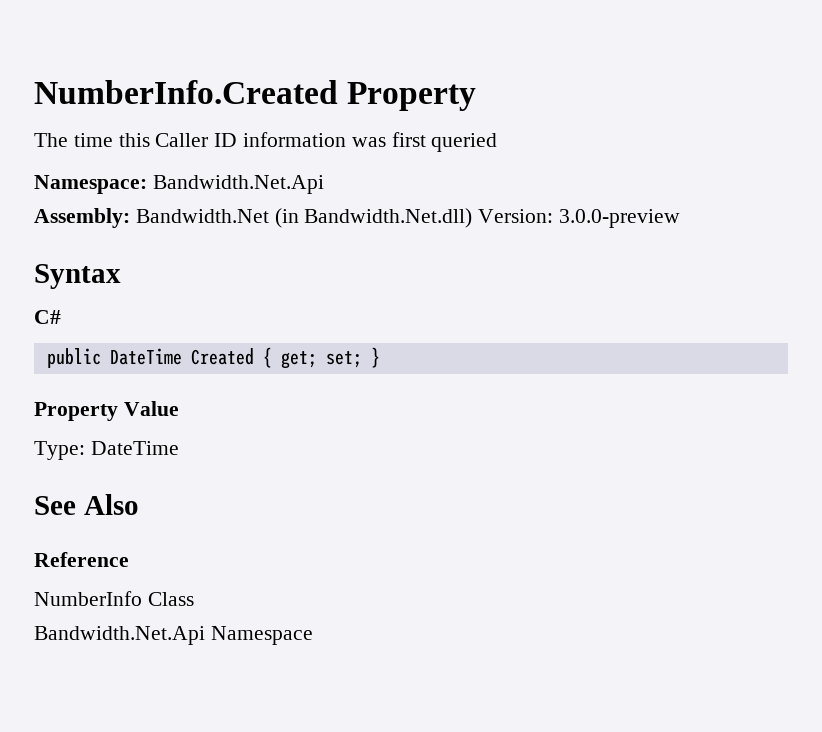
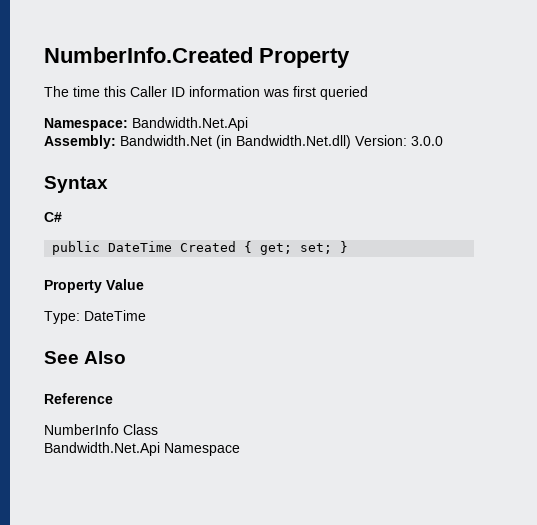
[559,209,681,228] 3.0.0-preview -> [411,136,443,146] 3.0.0

